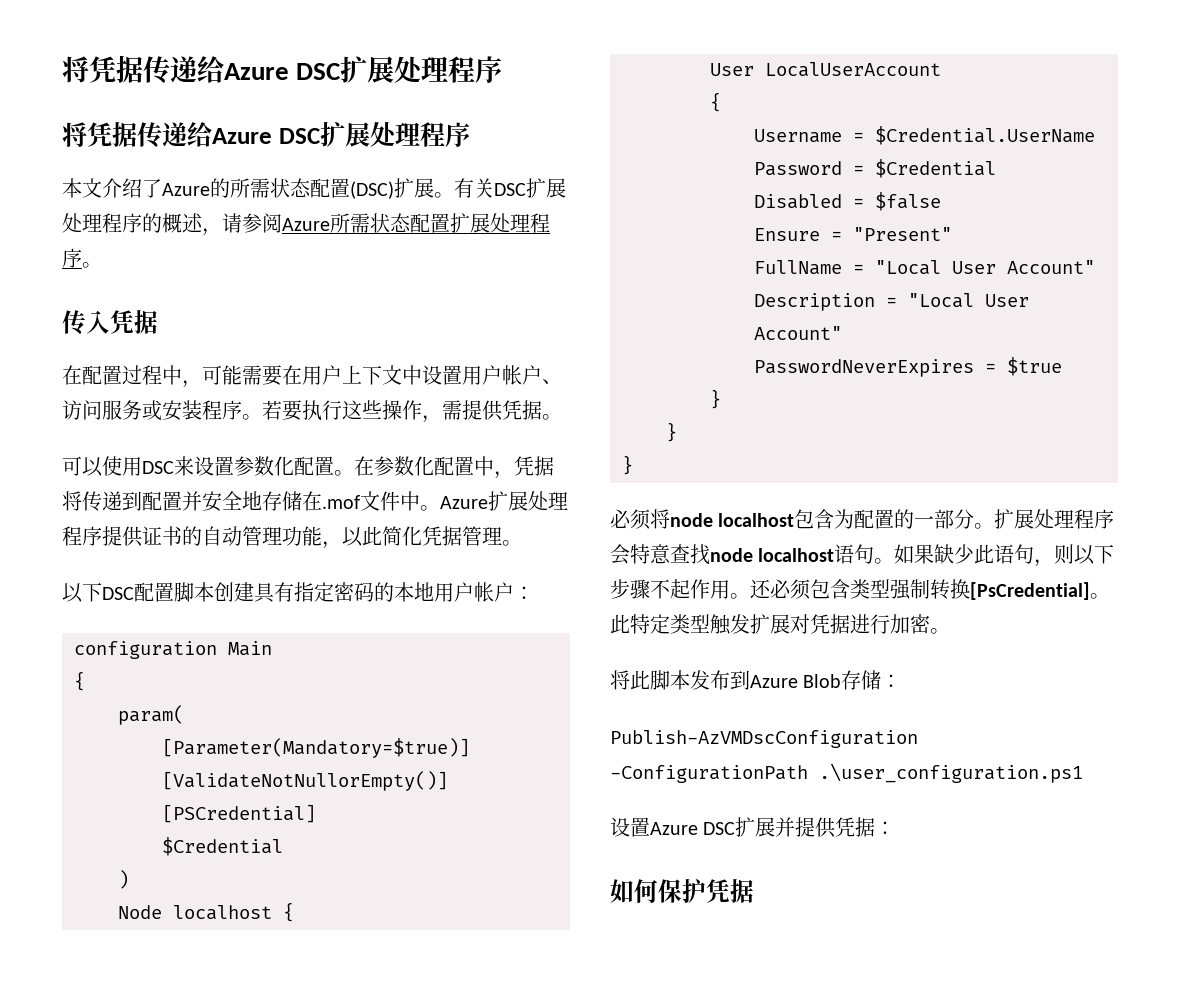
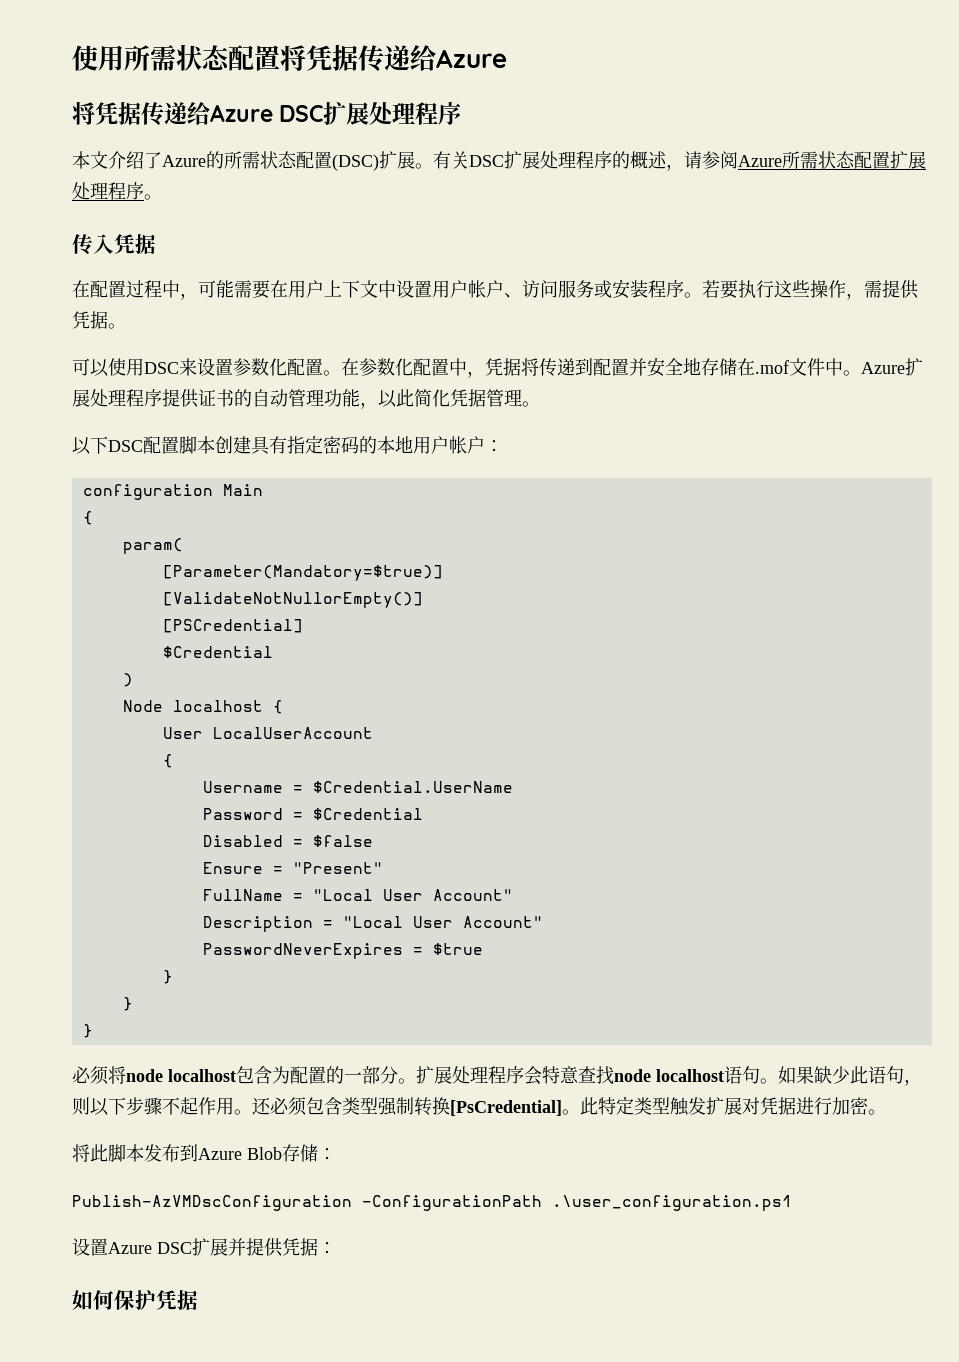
[62,55,503,84] 将凭据传递给Azure DSC扩展处理程序 -> [72,44,507,72] 使用所需状态配置将凭据传递给Azure

